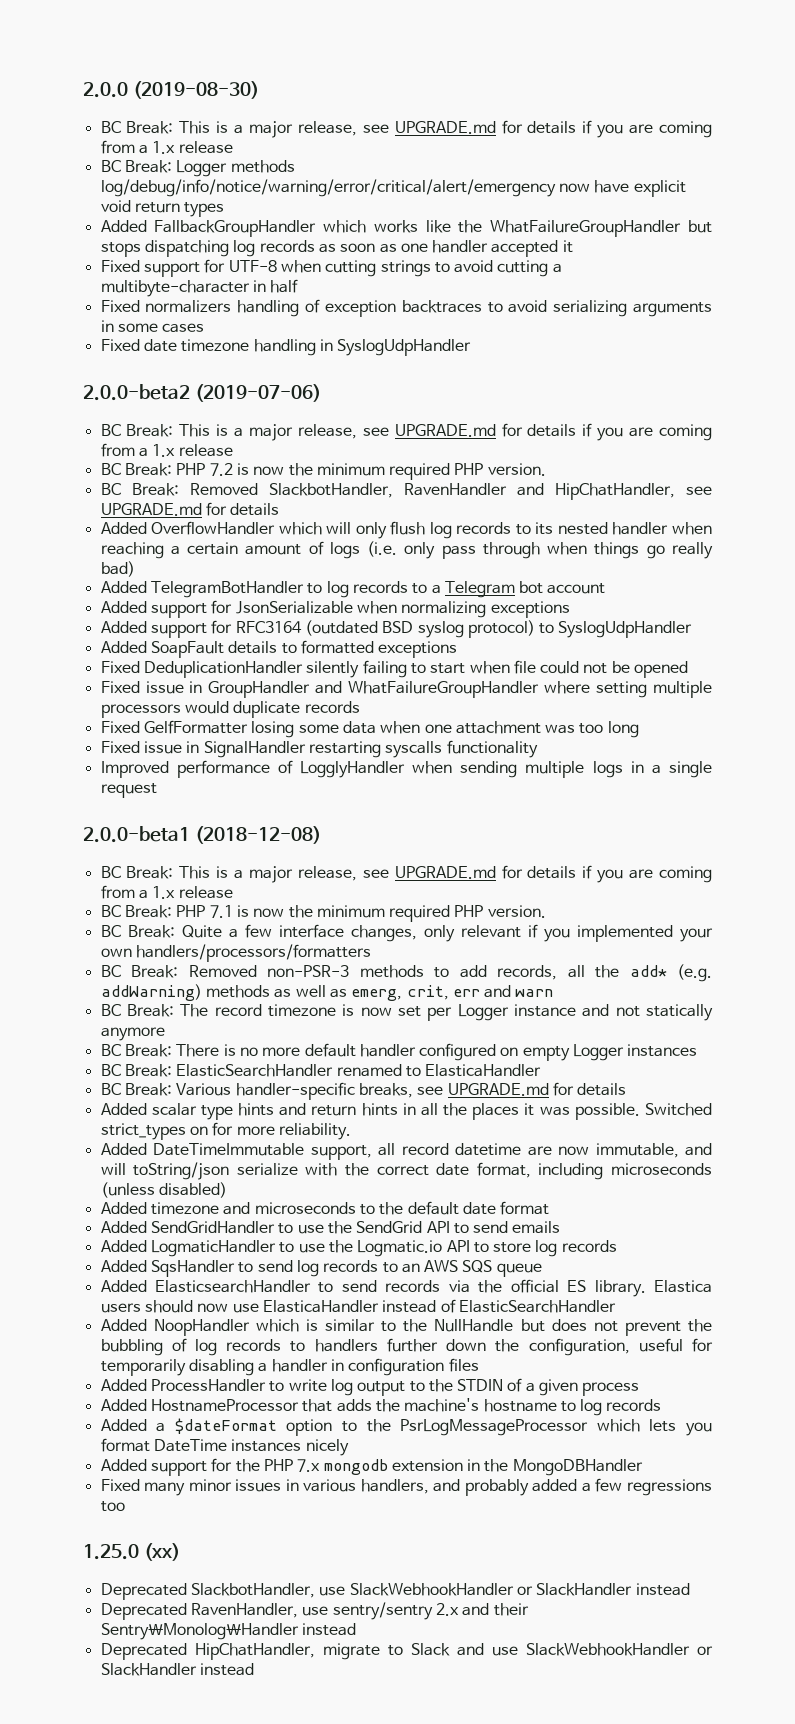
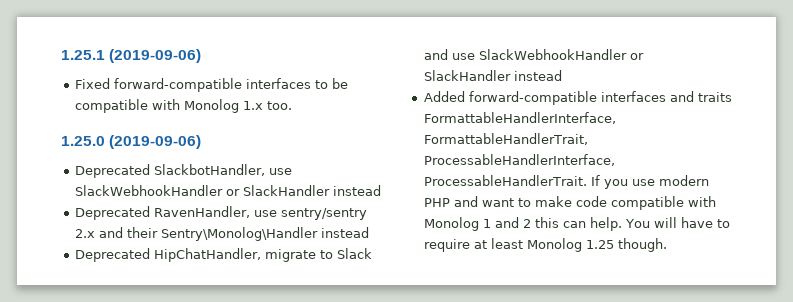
[83,81,259,99] [100,120,712,138] [100,140,233,154] [100,160,295,177] [100,179,686,197] [100,200,225,217] [100,220,712,237] [100,240,573,257] [100,259,562,277] [100,279,299,297] [100,299,712,317] [100,320,205,333] [100,339,472,356] [83,384,321,402] [100,423,712,441] [100,443,233,457] [100,463,546,480] [100,483,713,500] [100,502,280,516] [100,521,712,539] [100,541,713,559] [100,561,135,577] [100,581,606,598] [100,600,570,618] [100,620,693,638] [100,640,458,658] [100,660,689,678] [100,681,712,698] [100,701,360,718] [100,720,639,738] [100,740,538,758] [100,760,712,778] [100,783,157,798] [83,826,321,844] [100,865,712,883] [100,885,233,899] [100,905,546,922] [100,924,714,942] [100,944,371,962] [100,964,713,982] [100,984,554,1001] [100,1004,713,1021] [100,1027,165,1041] [100,1043,698,1061] [100,1064,542,1077] [100,1082,627,1100] [100,1103,712,1120] [100,1122,351,1140] [100,1143,712,1160] [100,1162,713,1180] [100,1182,227,1198] [100,1201,550,1215] [100,1221,561,1234] [100,1240,617,1257] [100,1260,542,1277] [100,1279,712,1297] [100,1299,616,1313] [100,1319,713,1336] [100,1338,714,1356] [100,1358,479,1376] [100,1378,640,1396] [100,1398,662,1416] [100,1418,713,1436] [100,1438,349,1456] [100,1458,643,1476] [100,1478,712,1496] [100,1501,125,1512] 2.0.0 (2019-08-30) // BC Break: This is a major release, see UPGRADE.md for details if you are coming from a 1.x release // BC Break: Logger methods log/debug/info/notice/warning/error/critical/alert/emergency now have explicit void return types // Added FallbackGroupHandler which works like the WhatFailureGroupHandler but stops dispatching log records as soon as one handler accepted it // Fixed support for UTF-8 when cutting strings to avoid cutting a multibyte-character in half // Fixed normalizers handling of exception backtraces to avoid serializing arguments in some cases // Fixed date timezone handling in SyslogUdpHandler // 2.0.0-beta2 (2019-07-06) // BC Break: This is a major release, see UPGRADE.md for details if you are coming from a 1.x release // BC Break: PHP 7.2 is now the minimum required PHP version. // BC Break: Removed SlackbotHandler, RavenHandler and HipChatHandler, see UPGRADE.md for details // Added OverflowHandler which will only flush log records to its nested handler when reaching a certain amount of logs (i.e. only pass through when things go really bad) // Added TelegramBotHandler to log records to a Telegram bot account // Added support for JsonSerializable when normalizing exceptions // Added support for RFC3164 (outdated BSD syslog protocol) to SyslogUdpHandler // Added SoapFault details to formatted exceptions // Fixed DeduplicationHandler silently failing to start when file could not be opened // Fixed issue in GroupHandler and WhatFailureGroupHandler where setting multiple processors would duplicate records // Fixed GelfFormatter losing some data when one attachment was too long // Fixed issue in SignalHandler restarting syscalls functionality // Improved performance of LogglyHandler when sending multiple logs in a single request // 2.0.0-beta1 (2018-12-08) // BC Break: This is a major release, see UPGRADE.md for details if you are coming from a 1.x release // BC Break: PHP 7.1 is now the minimum required PHP version. // BC Break: Quite a few interface changes, only relevant if you implemented your own handlers/processors/formatters // BC Break: Removed non-PSR-3 methods to add records, all the add* (e.g. addWarning) methods as well as emerg, crit, err and warn // BC Break: The record timezone is now set per Logger instance and not statically anymore // BC Break: There is no more default handler configured on empty Logger instances // BC Break: ElasticSearchHandler renamed to ElasticaHandler // BC Break: Various handler-specific breaks, see UPGRADE.md for details // Added scalar type hints and return hints in all the places it was possible. Switched strict_types on for more reliability. // Added DateTimeImmutable support, all record datetime are now immutable, and will toString/json serialize with the correct date format, including microseconds (unless disabled) // Added timezone and microseconds to the default date format // Added SendGridHandler to use the SendGrid API to send emails // Added LogmaticHandler to use the Logmatic.io API to store log records // Added SqsHandler to send log records to an AWS SQS queue // Added ElasticsearchHandler to send records via the official ES library. Elastica users should now use ElasticaHandler instead of ElasticSearchHandler // Added NoopHandler which is similar to the NullHandle but does not prevent the bubbling of log records to handlers further down the configuration, useful for temporarily disabling a handler in configuration files // Added ProcessHandler to write log output to the STDIN of a given process // Added HostnameProcessor that adds the machine's hostname to log records // Added a $dateFormat option to the PsrLogMessageProcessor which lets you format DateTime instances nicely // Added support for the PHP 7.x mongodb extension in the MongoDBHandler // Fixed many minor issues in various handlers, and probably added a few regressions too -> [61,49,202,63] [74,78,348,92] [74,99,292,113] 1.25.1 (2019-09-06) // Fixed forward-compatible interfaces to be compatible with Monolog 1.x too.
[143,1543,180,1561] (xx) -> [109,135,202,149] (2019-09-06)
(254, 1669) none -> [423,91,732,105] [423,112,616,124] [423,133,588,145] [423,154,615,166] [423,175,709,189] [423,196,716,210] [423,217,730,231] [423,238,667,252] // Added forward-compatible interfaces and traits FormattableHandlerInterface, FormattableHandlerTrait, ProcessableHandlerInterface, ProcessableHandlerTrait. If you use modern PHP and want to make code compatible with Monolog 1 and 2 this can help. You will have to require at least Monolog 1.25 though.

